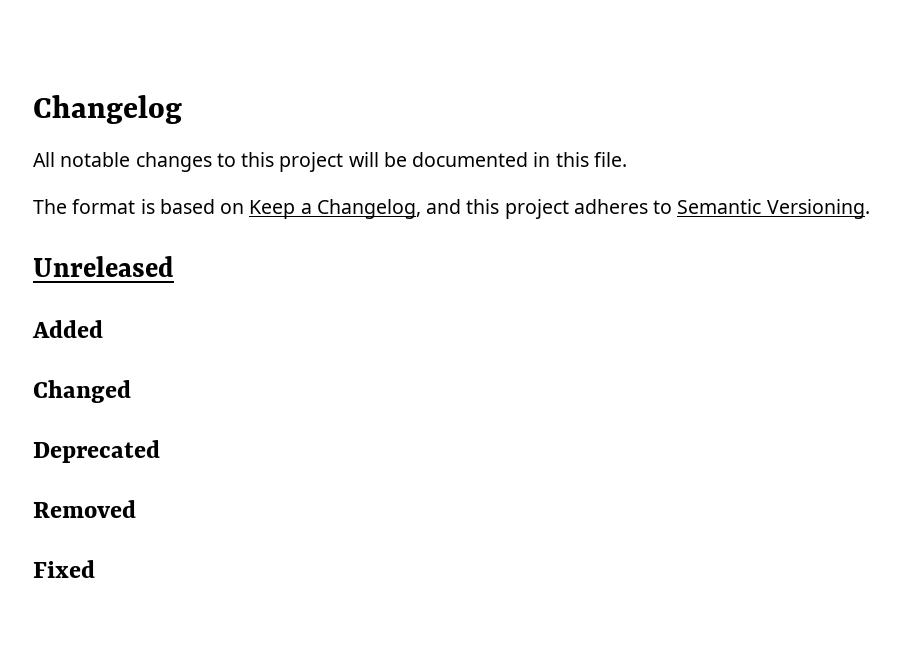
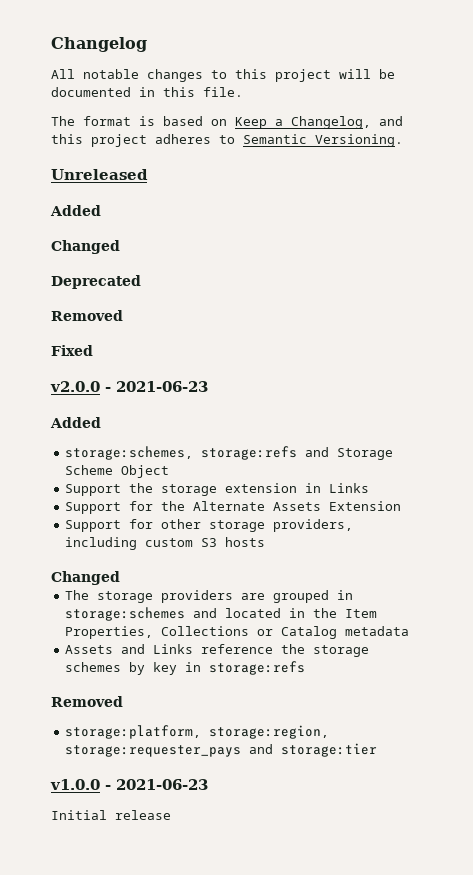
(95, 569) none -> [50,381,208,392] [50,417,101,428] [65,446,394,460] [65,465,170,478] [65,483,370,496] [65,501,402,514] [65,519,354,532] [65,537,266,550] [51,571,120,585] [65,590,354,603] [65,607,378,621] [65,626,410,639] [65,644,370,657] [65,661,306,675] [51,696,123,707] [65,725,330,739] [65,743,378,757] [50,779,208,790] [51,810,171,820] // v2.0.0 - 2021-06-23 // Added // storage:schemes, storage:refs and Storage Scheme Object // Support the storage extension in Links // Support for the Alternate Assets Extension // Support for other storage providers, including custom S3 hosts // Changed // The storage providers are grouped in storage:schemes and located in the Item Properties, Collections or Catalog metadata // Assets and Links reference the storage schemes by key in storage:refs // Removed // storage:platform, storage:region, storage:requester_pays and storage:tier // v1.0.0 - 2021-06-23 // Initial release

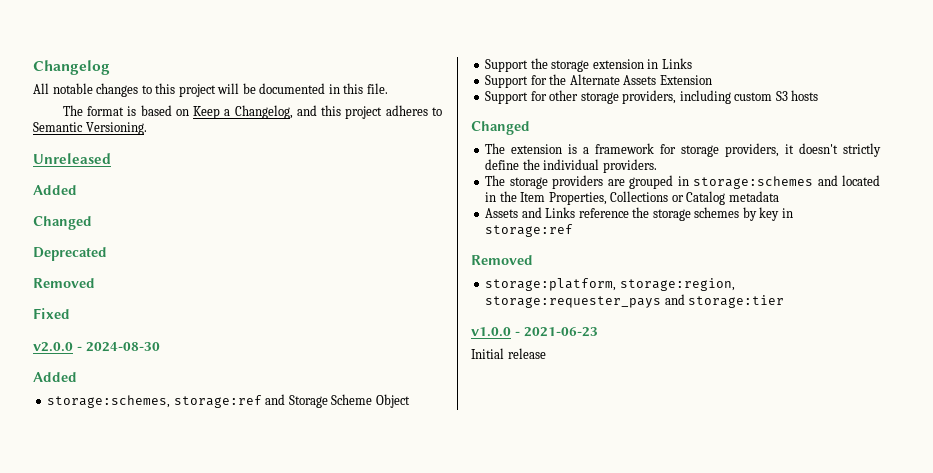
[116,381,208,392] 2021-06-23 -> [86,342,161,352] 2024-08-30
[201,446,298,460] storage:refs -> [173,395,262,408] storage:ref
(120, 578) none -> [485,143,882,157] [485,159,657,173] // The extension is a framework for storage providers, it doesn't strictly define the individual providers.
[209,661,306,675] storage:refs -> [485,224,574,237] storage:ref

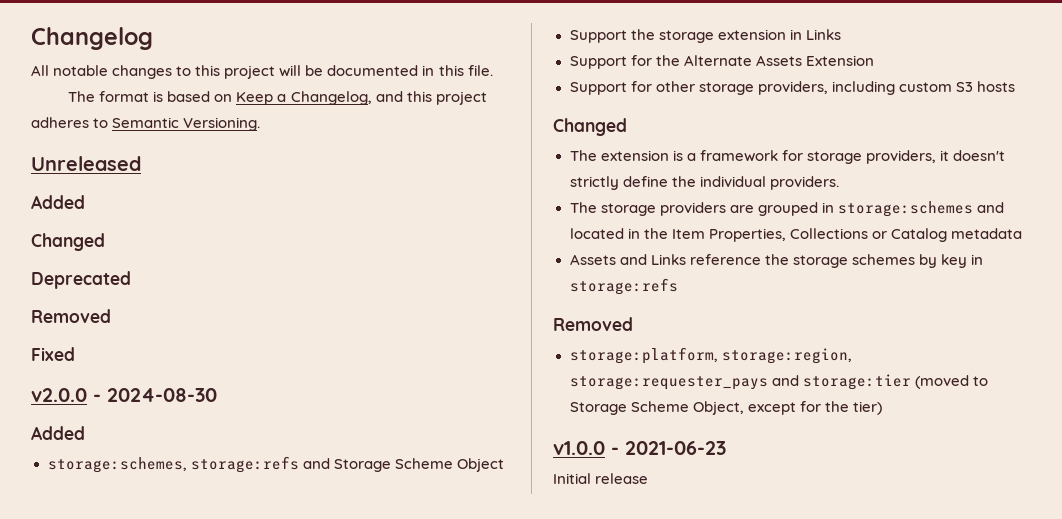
[173,395,262,408] storage:ref -> [190,456,299,473] storage:refs
[485,224,574,237] storage:ref -> [569,278,678,295] storage:refs
(785, 301) none -> [914,375,988,389] [569,401,882,415] (moved to Storage Scheme Object, except for the tier)

